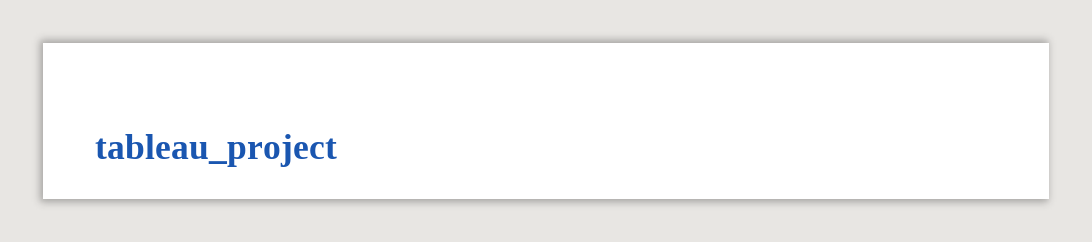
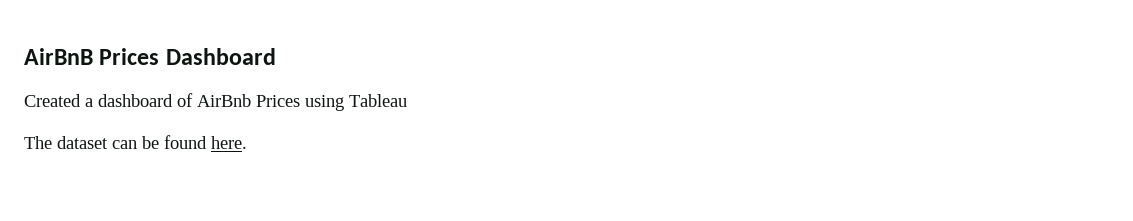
[95,134,337,167] tableau_project -> [24,48,276,65] [24,93,407,111] [24,135,247,149] AirBnB Prices Dashboard // Created a dashboard of AirBnb Prices using Tableau // The dataset can be found here.

